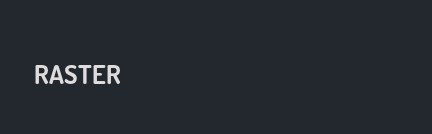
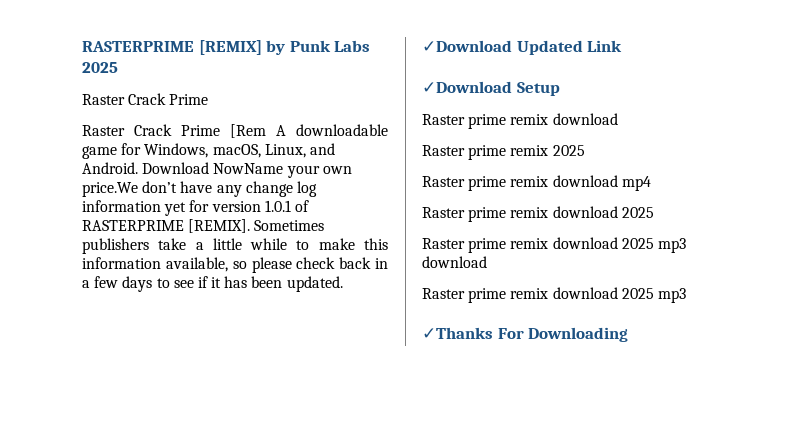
[34,65,121,84] RASTER -> [82,40,371,55] [82,62,118,73] [82,93,209,105] [82,124,388,138] [82,143,335,159] [82,162,352,178] [82,181,317,197] [82,200,309,216] [82,219,325,233] [82,238,388,254] [82,257,388,273] [82,276,343,292] [422,40,623,55] [422,81,560,96] [422,113,618,129] [422,145,585,160] [422,175,651,191] [422,206,654,222] [422,237,686,253] [422,256,487,268] [422,287,686,303] [422,327,629,342] RASTERPRIME [REMIX] by Punk Labs 2025 // Raster Crack Prime // Raster Crack Prime [Rem A downloadable game for Windows, macOS, Linux, and Android. Download NowName your own price.We don’t have any change log information yet for version 1.0.1 of RASTERPRIME [REMIX]. Sometimes publishers take a little while to make this information available, so please check back in a few days to see if it has been updated. // ✓Download Updated Link // ✓Download Setup // Raster prime remix download // Raster prime remix 2025 // Raster prime remix download mp4 // Raster prime remix download 2025 // Raster prime remix download 2025 mp3 download // Raster prime remix download 2025 mp3 // ✓Thanks For Downloading

